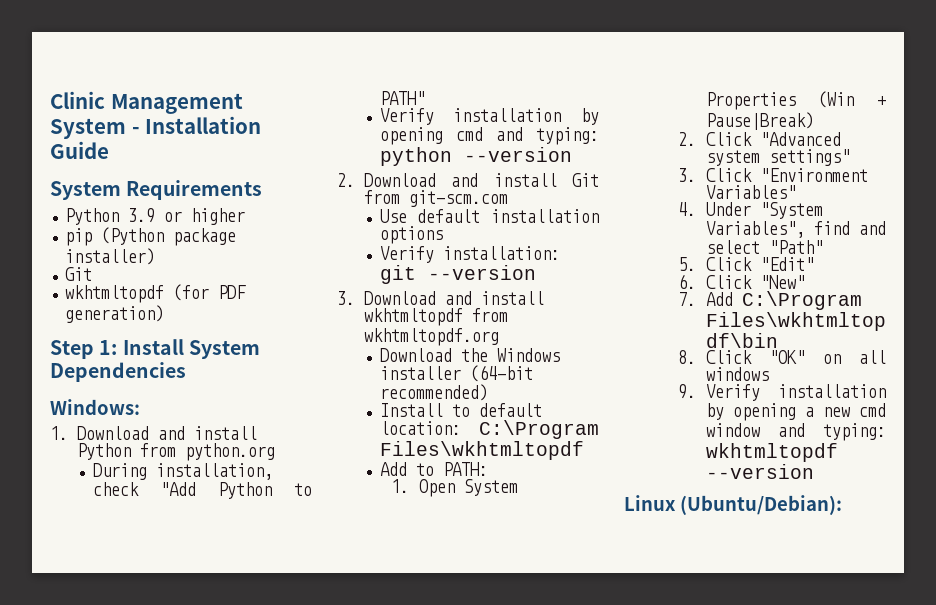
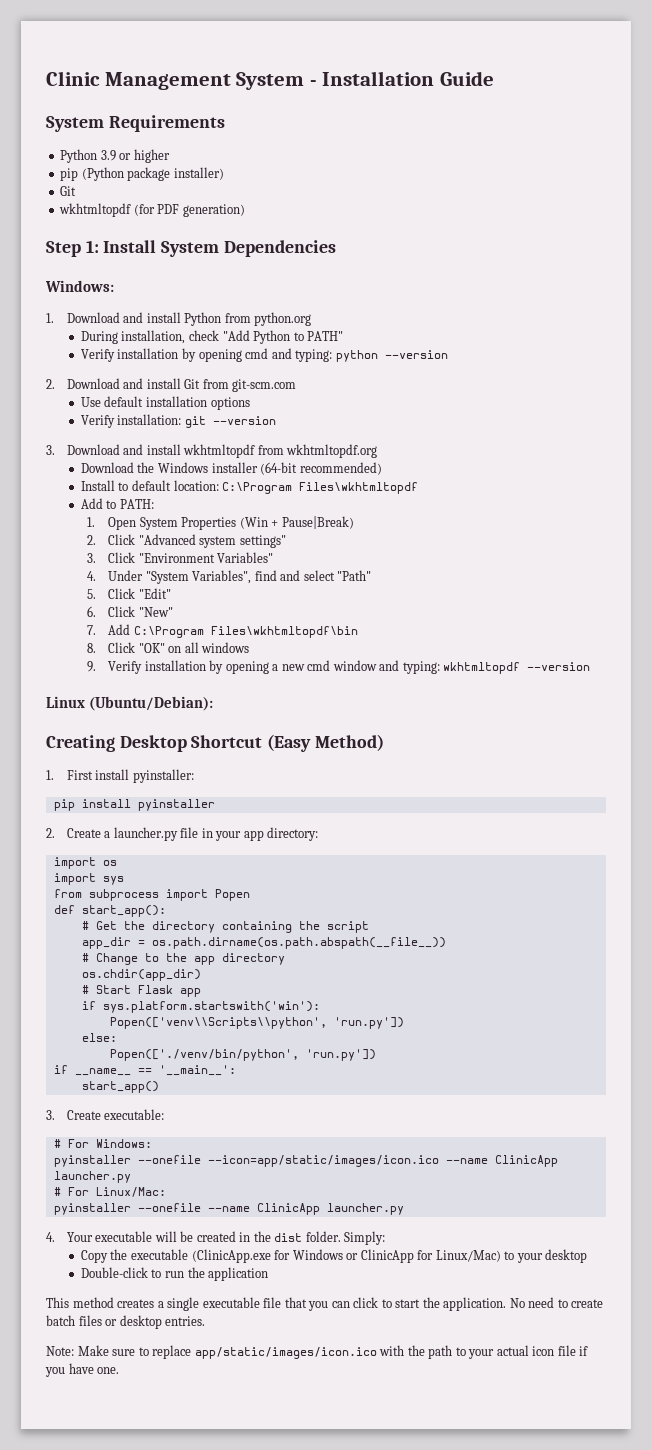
(842, 505) none -> [46,734,384,752] [46,769,194,783] [53,799,215,811] [46,827,319,841] [53,857,117,869] [53,873,124,885] [53,889,250,901] [53,905,166,917] [81,921,369,933] [81,937,446,949] [81,953,285,965] [81,969,201,981] [81,985,201,997] [81,1001,320,1013] [109,1017,404,1029] [81,1033,117,1042] [109,1049,376,1061] [53,1065,236,1076] [81,1081,159,1093] [46,1109,165,1120] [53,1139,152,1148] [53,1155,558,1167] [53,1171,131,1183] [53,1187,166,1197] [53,1203,404,1215] [46,1231,386,1245] [80,1249,588,1263] [80,1267,269,1281] [46,1297,604,1311] [46,1315,206,1329] [46,1345,589,1359] [45,1363,120,1377] // Creating Desktop Shortcut (Easy Method) // 1. First install pyinstaller: // pip install pyinstaller // 2. Create a launcher.py file in your app directory: // import os // import sys // from subprocess import Popen // def start_app(): // # Get the directory containing the script // app_dir = os.path.dirname(os.path.abspath(__file__)) // # Change to the app directory // os.chdir(app_dir) // # Start Flask app // if sys.platform.startswith('win'): // Popen(['venv\\Scripts\\python', 'run.py']) // else: // Popen(['./venv/bin/python', 'run.py']) // if __name__ == '__main__': // start_app() // 3. Create executable: // # For Windows: // pyinstaller --onefile --icon=app/static/images/icon.ico --name ClinicApp launcher.py // # For Linux/Mac: // pyinstaller --onefile --name ClinicApp launcher.py // 4. Your executable will be created in the dist folder. Simply: // Copy the executable (ClinicApp.exe for Windows or ClinicApp for Linux/Mac) to your desktop // Double-click to run the application // This method creates a single executable file that you can click to start the application. No need to create batch files or desktop entries. // Note: Make sure to replace app/static/images/icon.ico with the path to your actual icon file if you have one.

